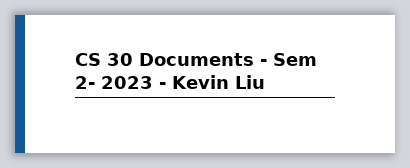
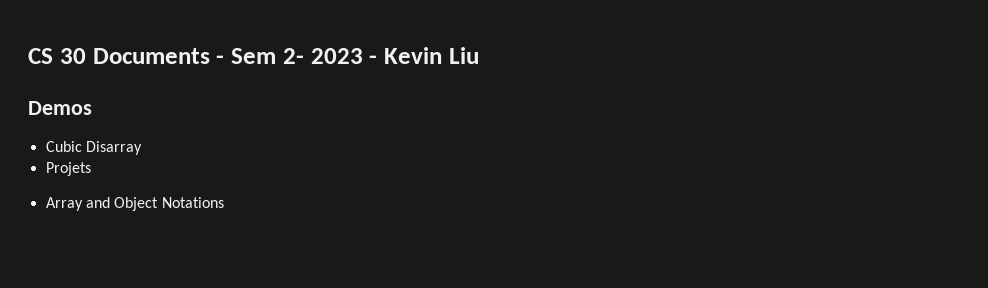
(265, 82) none -> [28,101,92,115] [45,141,142,155] [45,162,91,176] [45,197,224,211] // Demos // Cubic Disarray // Projets // Array and Object Notations

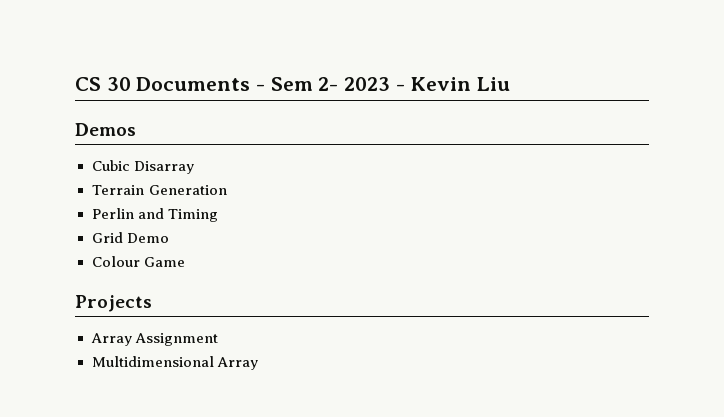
[45,162,91,176] [45,197,224,211] Projets // Array and Object Notations -> [91,185,227,195] [91,208,218,222] [91,232,169,243] [91,256,185,267] [75,295,152,312] [90,333,218,346] [91,356,258,370] Terrain Generation // Perlin and Timing // Grid Demo // Colour Game // Projects // Array Assignment // Multidimensional Array

